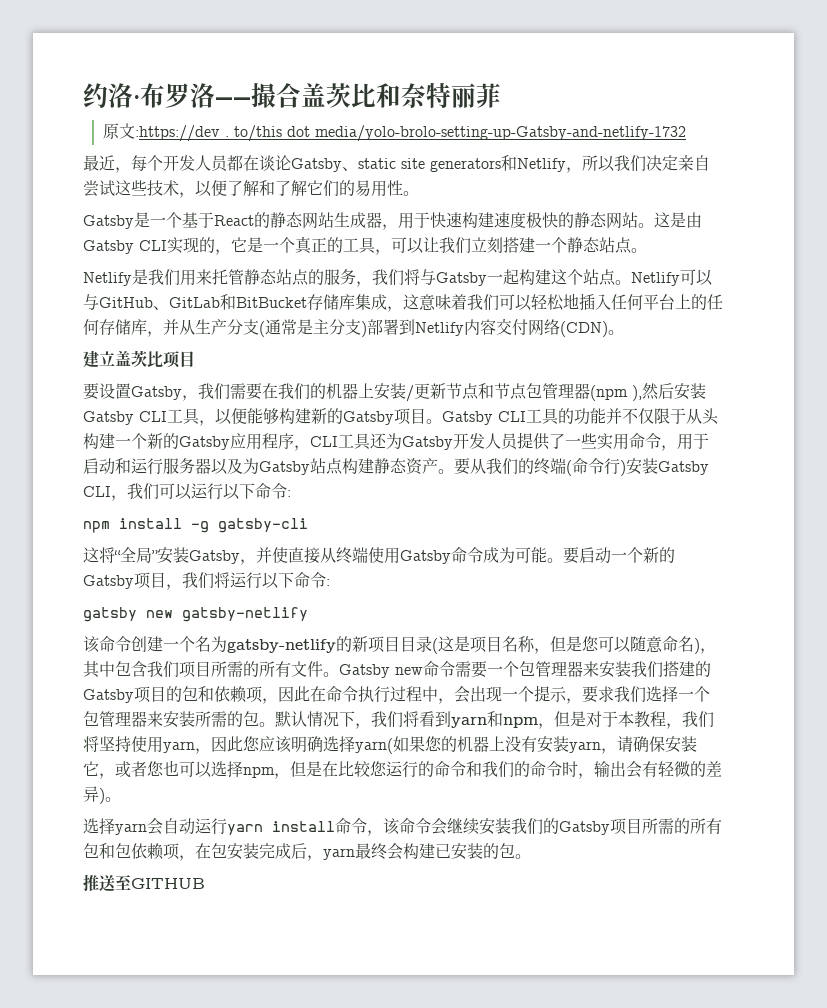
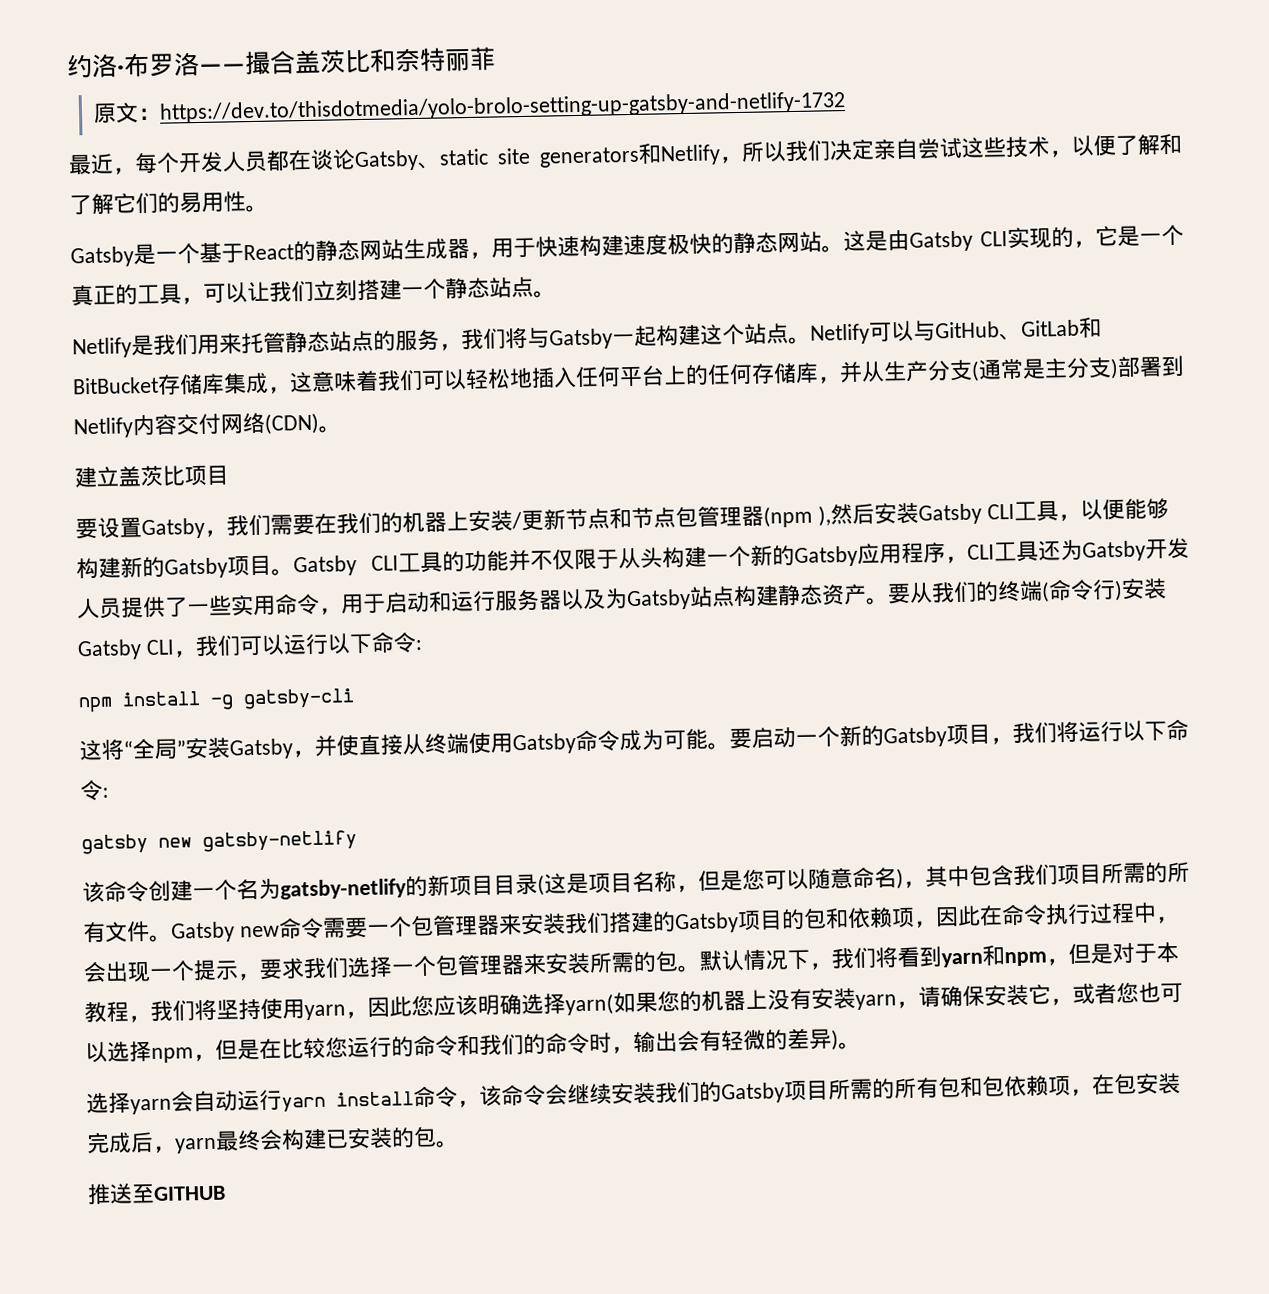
[135,125,687,142] :https://dev . to/this dot media/yolo-brolo-setting-up-Gatsby-and-netlify-1732 -> [137,90,847,124] ：https://dev.to/thisdotmedia/yolo-brolo-setting-up-gatsby-and-netlify-1732

